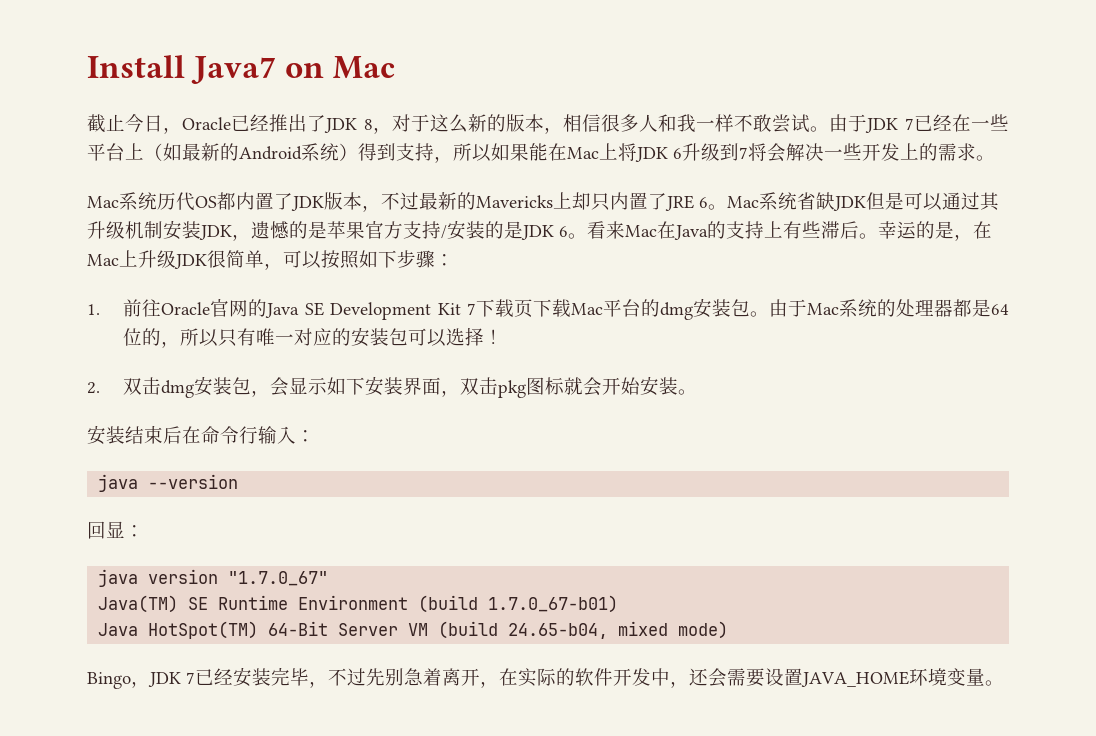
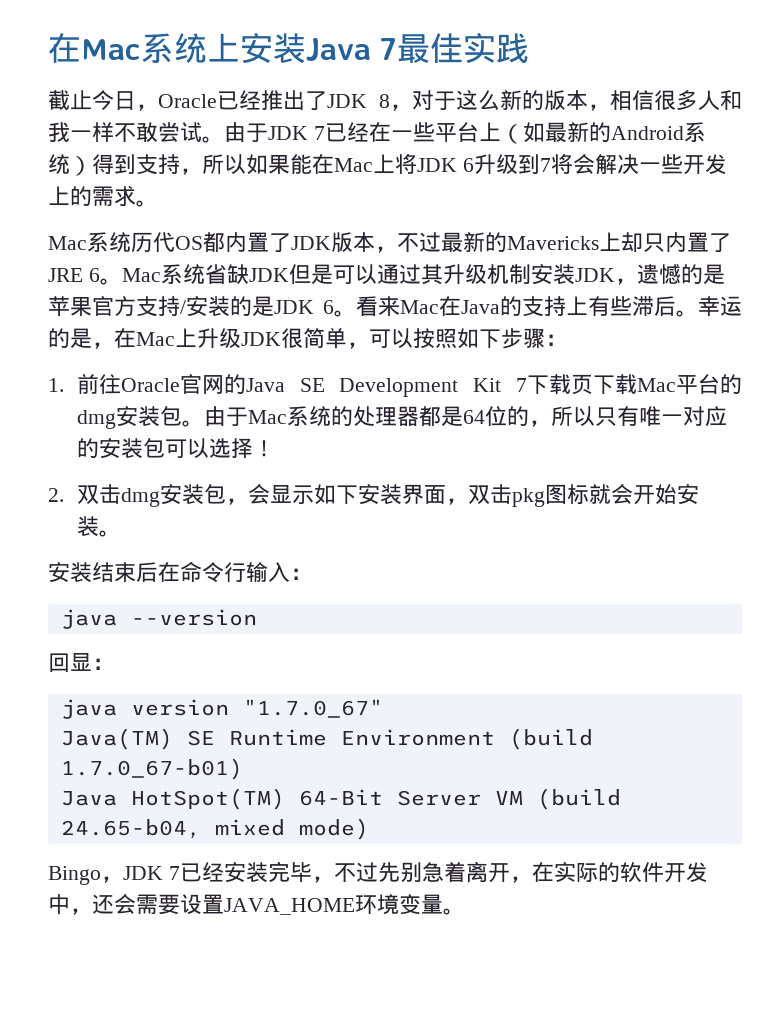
[87,55,396,84] Install Java7 on Mac -> [48,33,529,64] 在Mac系统上安装Java 7最佳实践

